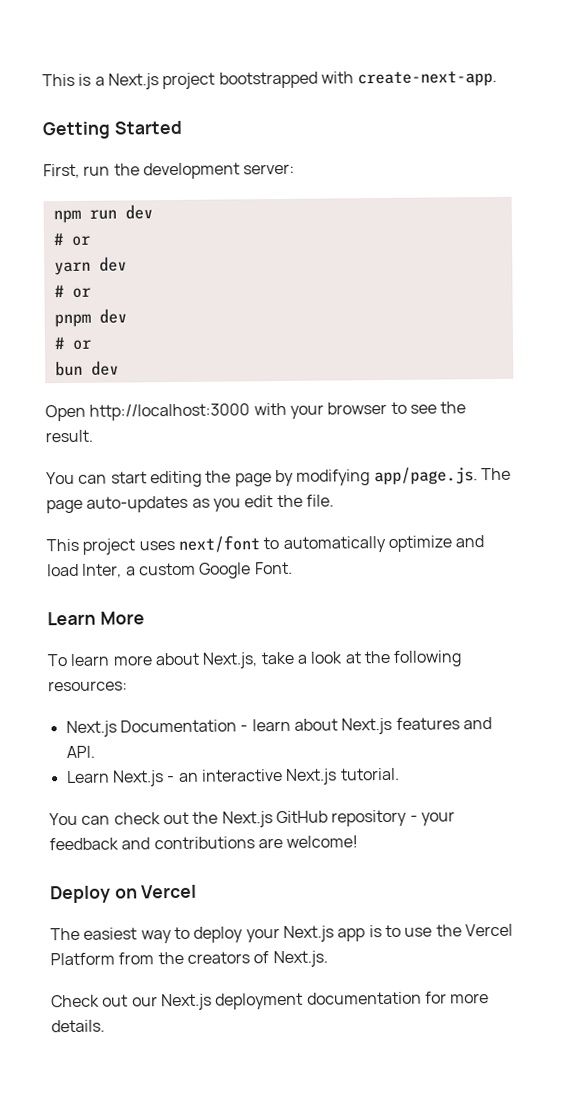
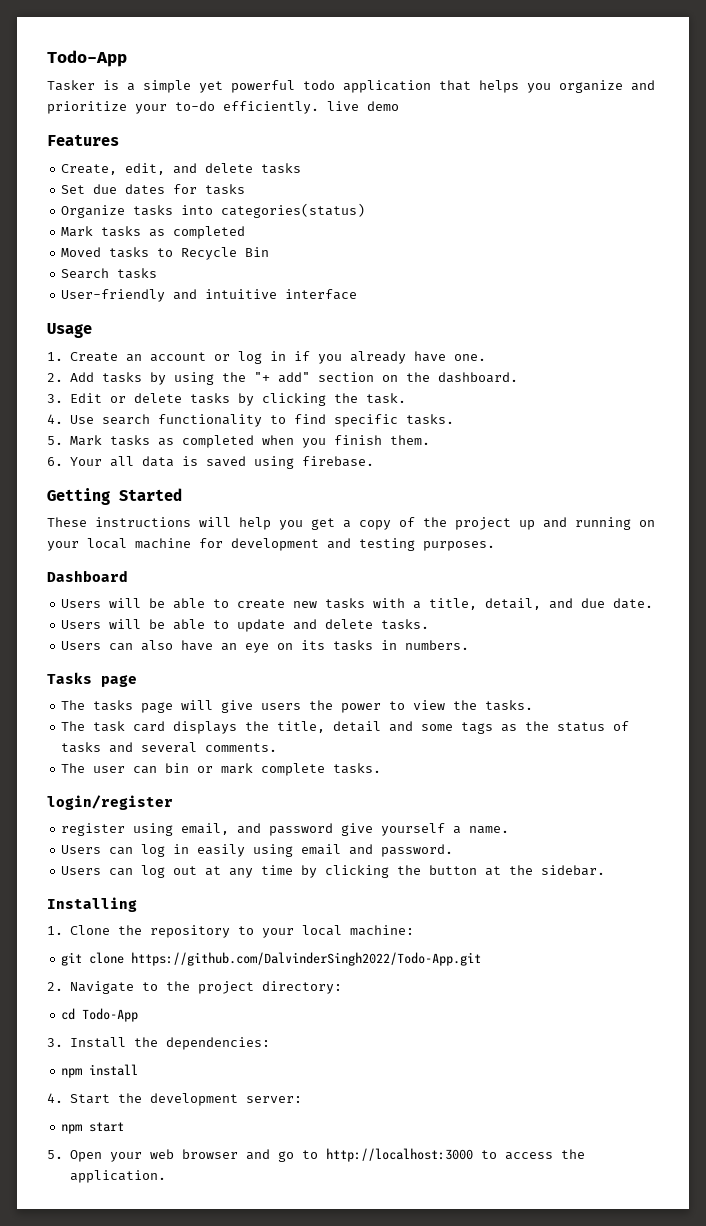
[42,70,498,90] [42,120,182,140] [43,162,296,180] [52,204,153,224] [52,233,91,246] [53,256,127,276] [53,285,91,298] [53,308,127,328] [53,337,92,350] [54,360,119,377] [45,401,467,422] [45,429,93,443] [46,466,511,488] [46,494,334,514] [46,535,485,555] [47,561,293,579] [47,611,145,626] [47,650,463,669] [48,680,128,692] [65,717,492,738] [65,745,95,759] [65,767,400,787] [49,809,455,828] [49,835,359,851] [50,884,198,904] [50,923,513,944] [50,950,328,968] [51,991,490,1011] [51,1019,105,1033] This is a Next.js project bootstrapped with create-next-app. // Getting Started // First, run the development server: // npm run dev // # or // yarn dev // # or // pnpm dev // # or // bun dev // Open http://localhost:3000 with your browser to see the result. // You can start editing the page by modifying app/page.js. The page auto-updates as you edit the file. // This project uses next/font to automatically optimize and load Inter, a custom Google Font. // Learn More // To learn more about Next.js, take a look at the following resources: // Next.js Documentation - learn about Next.js features and API. // Learn Next.js - an interactive Next.js tutorial. // You can check out the Next.js GitHub repository - your feedback and contributions are welcome! // Deploy on Vercel // The easiest way to deploy your Next.js app is to use the Vercel Platform from the creators of Next.js. // Check out our Next.js deployment documentation for more details. -> [47,50,127,67] [47,80,655,93] [47,101,399,114] [47,134,119,146] [61,163,302,175] [61,184,246,195] [61,203,366,218] [61,226,246,239] [61,247,270,260] [61,268,158,279] [61,289,358,302] [47,323,92,338] [47,351,486,364] [47,372,518,385] [47,393,406,406] [47,414,454,427] [47,435,430,448] [47,456,374,469] [47,488,182,505] [47,517,655,530] [47,538,495,551] [47,570,128,582] [61,598,654,610] [61,619,430,632] [61,640,470,653] [47,672,137,687] [61,700,534,713] [61,721,630,734] [61,742,278,753] [61,763,382,776] [47,795,173,810] [61,823,510,836] [61,844,454,857] [61,865,606,878] [47,897,137,912] [47,925,414,938] [61,952,482,966] [47,981,342,994] [61,1008,139,1022] [47,1037,270,1050] [61,1064,139,1078] [47,1093,302,1106] [61,1122,125,1134] [47,1148,585,1162] [69,1170,166,1183] Todo-App // Tasker is a simple yet powerful todo application that helps you organize and prioritize your to-do efficiently. live demo // Features // Create, edit, and delete tasks // Set due dates for tasks // Organize tasks into categories(status) // Mark tasks as completed // Moved tasks to Recycle Bin // Search tasks // User-friendly and intuitive interface // Usage // 1. Create an account or log in if you already have one. // 2. Add tasks by using the "+ add" section on the dashboard. // 3. Edit or delete tasks by clicking the task. // 4. Use search functionality to find specific tasks. // 5. Mark tasks as completed when you finish them. // 6. Your all data is saved using firebase. // Getting Started // These instructions will help you get a copy of the project up and running on your local machine for development and testing purposes. // Dashboard // Users will be able to create new tasks with a title, detail, and due date. // Users will be able to update and delete tasks. // Users can also have an eye on its tasks in numbers. // Tasks page // The tasks page will give users the power to view the tasks. // The task card displays the title, detail and some tags as the status of tasks and several comments. // The user can bin or mark complete tasks. // login/register // register using email, and password give yourself a name. // Users can log in easily using email and password. // Users can log out at any time by clicking the button at the sidebar. // Installing // 1. Clone the repository to your local machine: // git clone https://github.com/DalvinderSingh2022/Todo-App.git // 2. Navigate to the project directory: // cd Todo-App // 3. Install the dependencies: // npm install // 4. Start the development server: // npm start // 5. Open your web browser and go to http://localhost:3000 to access the application.

